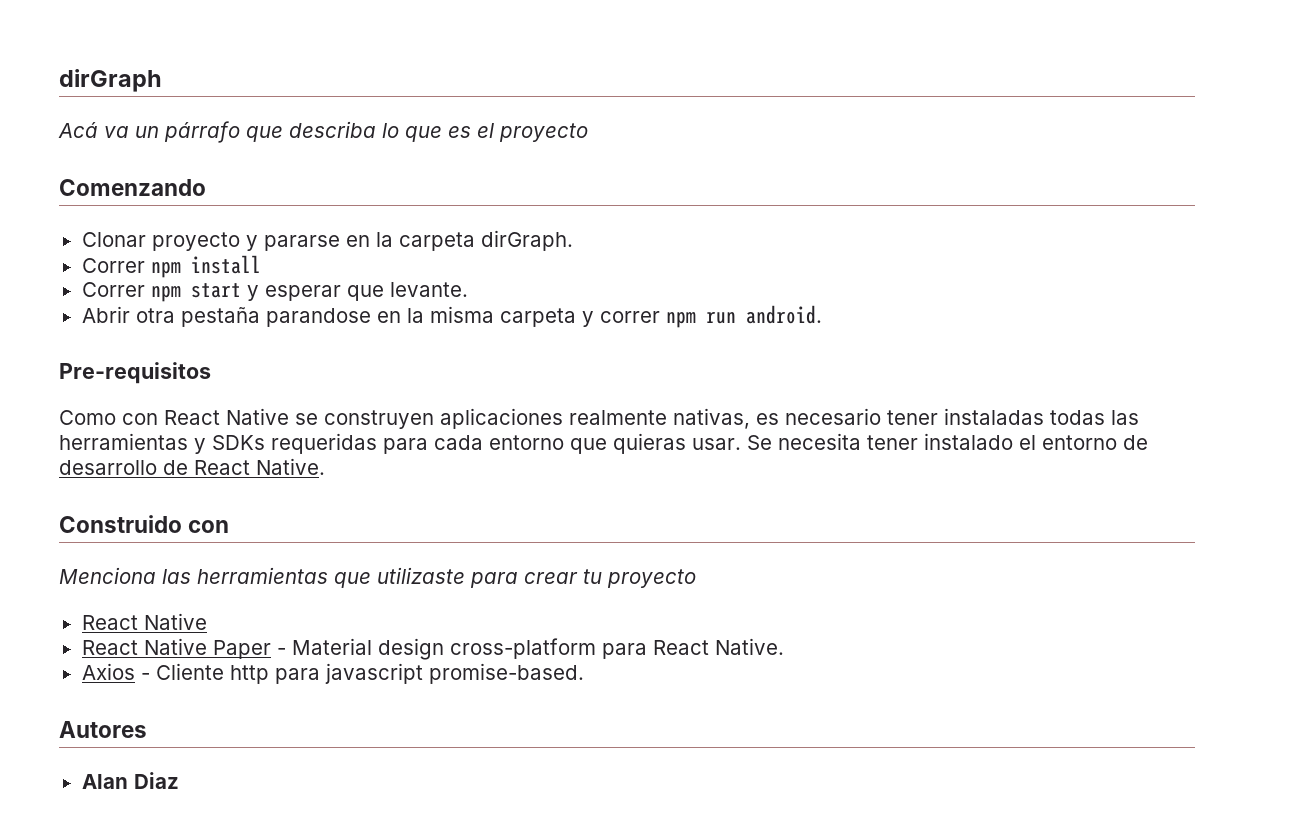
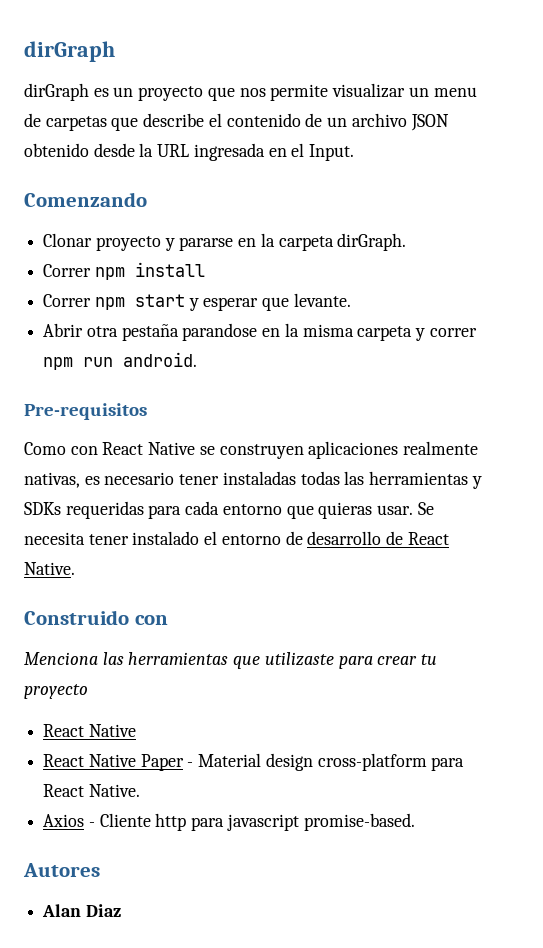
[58,121,588,143] Acá va un párrafo que describa lo que es el proyecto -> [24,83,477,101] [24,113,449,131] [24,143,355,161] dirGraph es un proyecto que nos permite visualizar un menu de carpetas que describe el contenido de un archivo JSON obtenido desde la URL ingresada en el Input.

